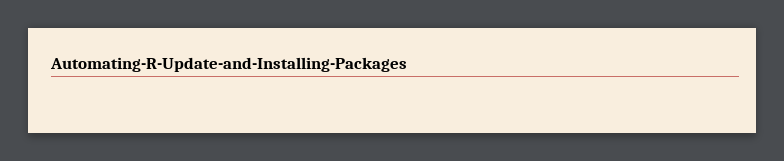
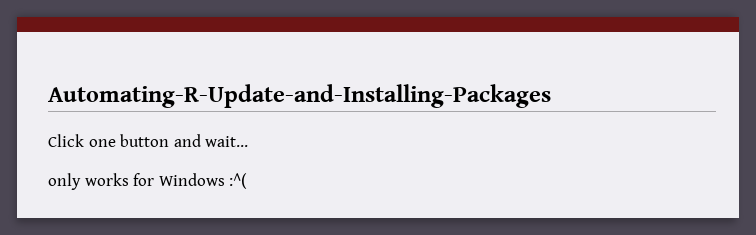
(407, 64) none -> [48,134,249,147] [48,173,248,190] // Click one button and wait... // only works for Windows :^(

